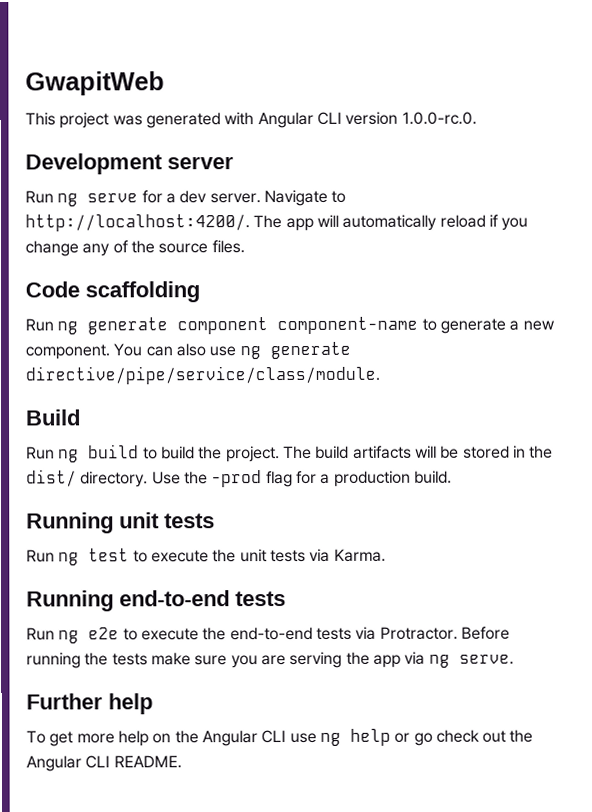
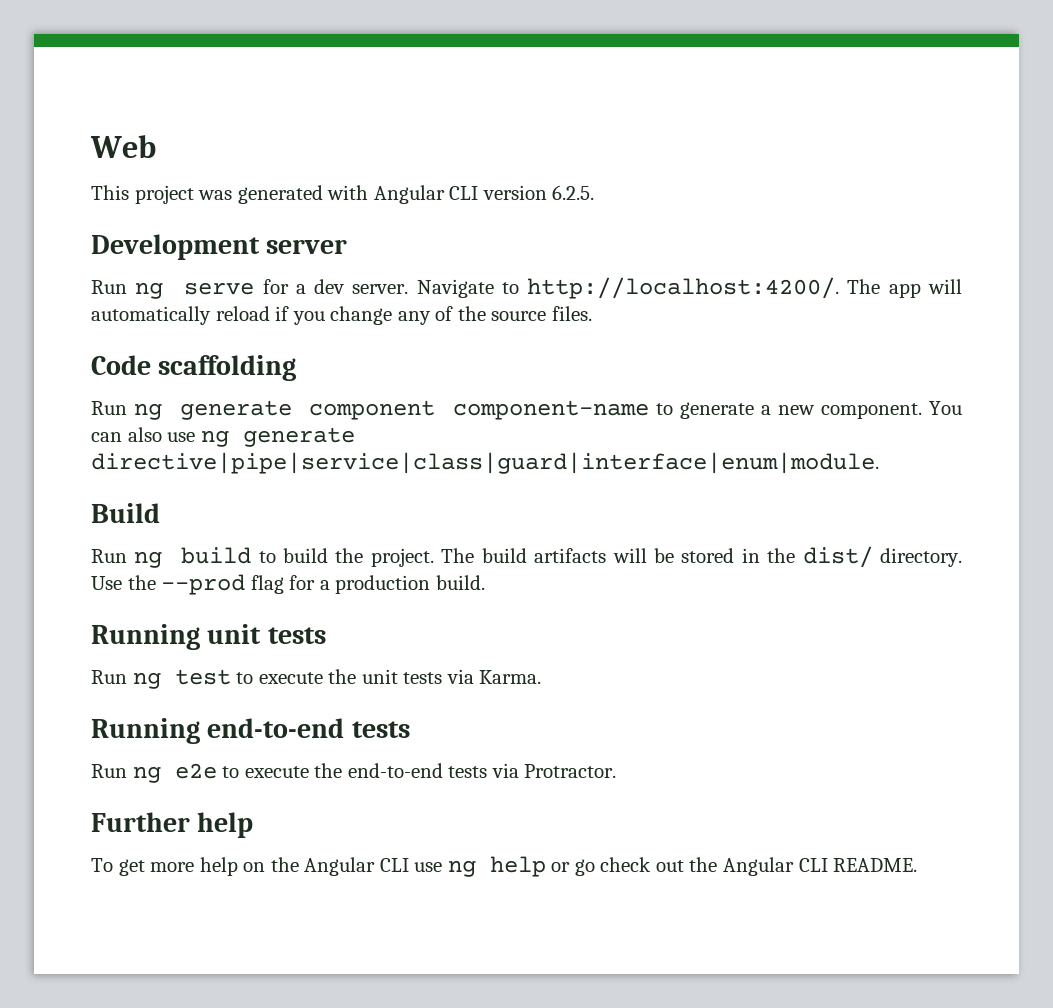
[25,71,165,96] GwapitWeb -> [90,135,156,158] Web
[401,111,477,125] 1.0.0-rc.0. -> [552,185,595,200] 6.2.5.
[25,365,380,385] directive/pipe/service/class/module. -> [91,452,879,474] directive|pipe|service|class|guard|interface|enum|module.
[211,470,263,488] -prod -> [161,574,246,595] --prod
[460,626,510,640] [26,651,514,669] Before running the tests make sure you are serving the app via ng serve. -> (617, 771) none

